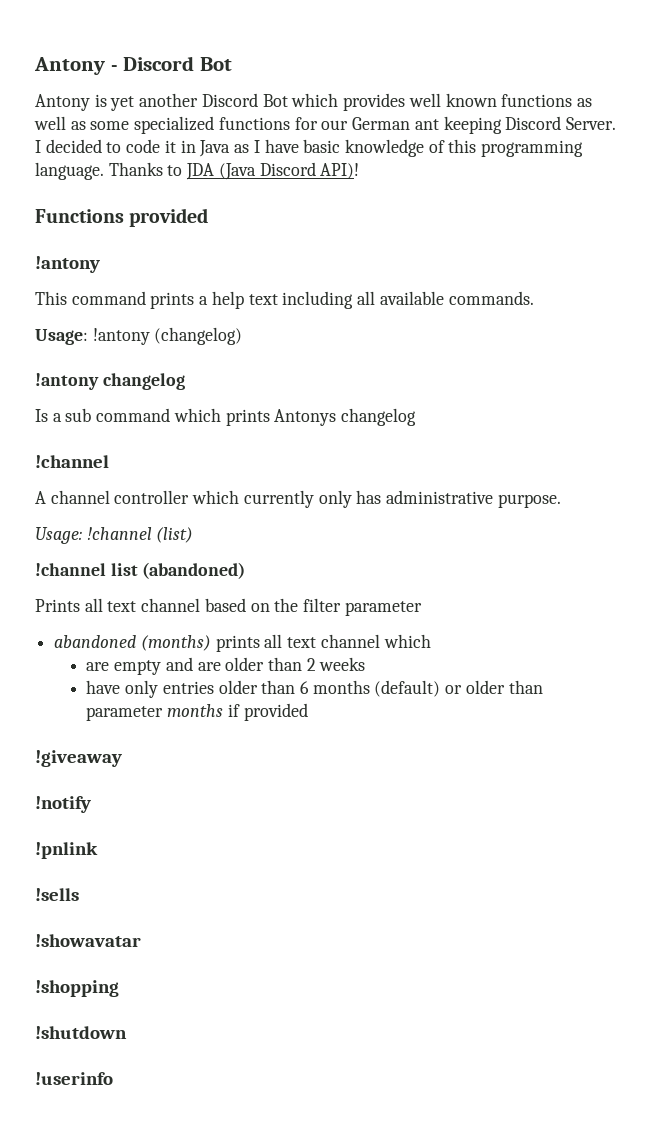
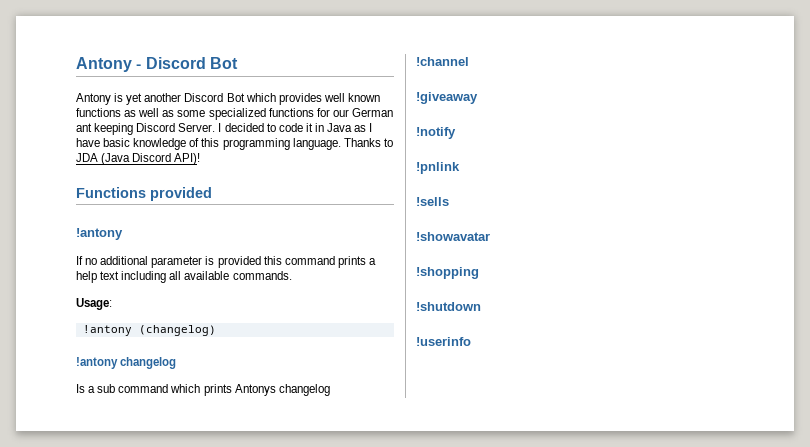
[35,291,67,305] This -> [76,256,282,268] If no additional parameter is provided this
(88, 337) none -> (112, 304) //
[35,490,561,508] [35,527,194,544] [35,562,246,579] [35,598,422,616] [54,634,431,652] [86,657,366,675] [86,680,543,698] [86,703,308,721] // A channel controller which currently only has administrative purpose. // Usage: !channel (list) // !channel list (abandoned) // Prints all text channel based on the filter parameter // abandoned (months) prints all text channel which // are empty and are older than 2 weeks // have only entries older than 6 months (default) or older than parameter months if provided -> (469, 61) none

